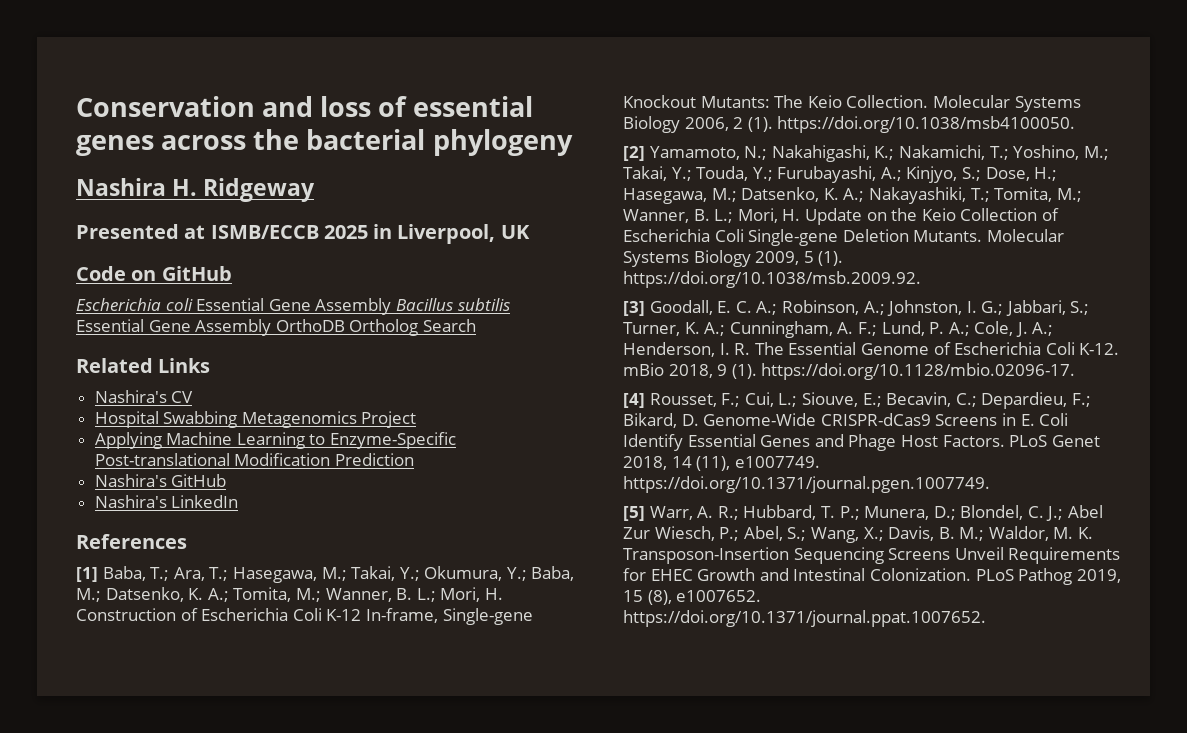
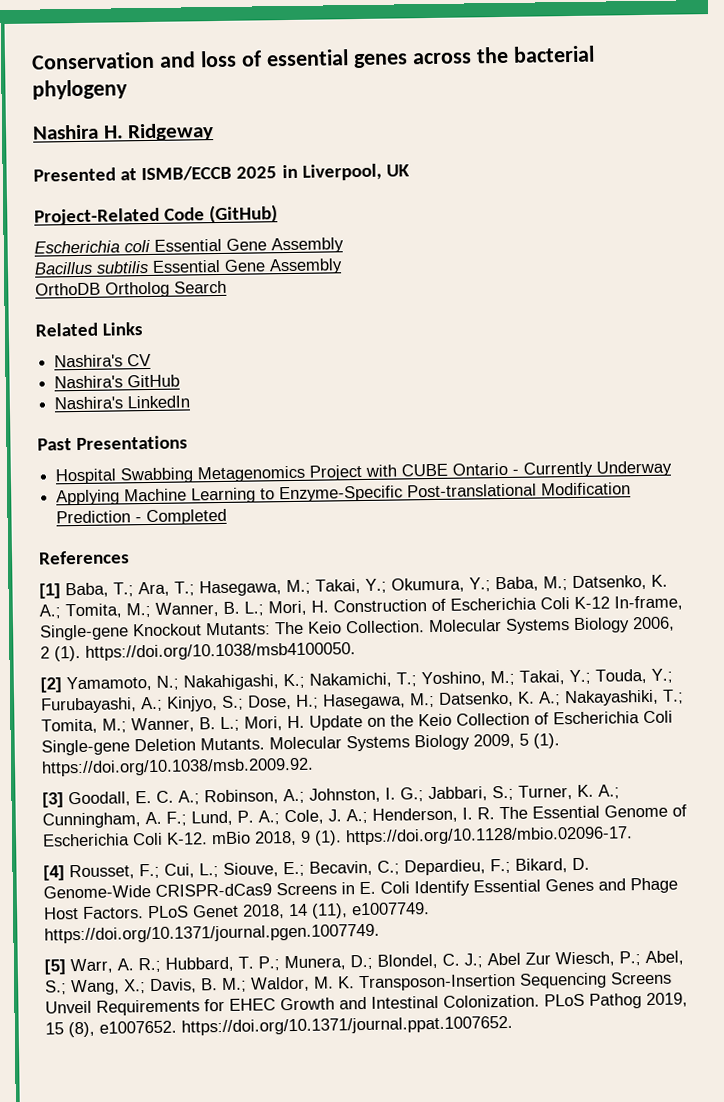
[76,266,232,281] Code on GitHub -> [34,204,279,226] Project-Related Code (GitHub)
(392, 306) none -> (344, 245) //
(272, 327) none -> (343, 266) //
[94,411,417,428] Hospital Swabbing Metagenomics Project -> [54,374,181,389] [54,395,191,410] [37,435,189,451] [55,460,673,485] Nashira's GitHub // Nashira's LinkedIn // Past Presentations // Hospital Swabbing Metagenomics Project with CUBE Ontario - Currently Underway
[94,474,227,487] [94,495,239,508] // Nashira's GitHub // Nashira's LinkedIn -> [135,508,228,526] - Completed

